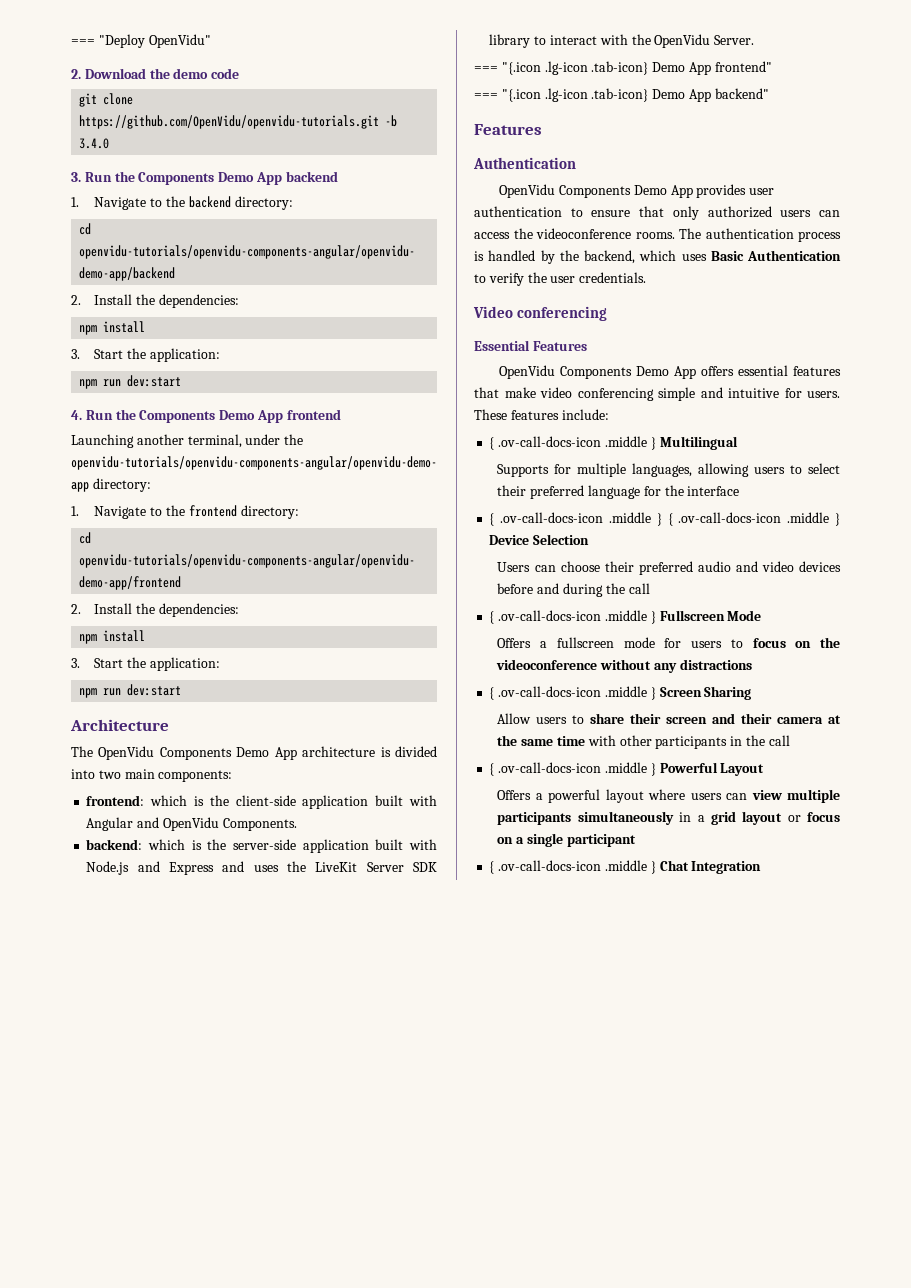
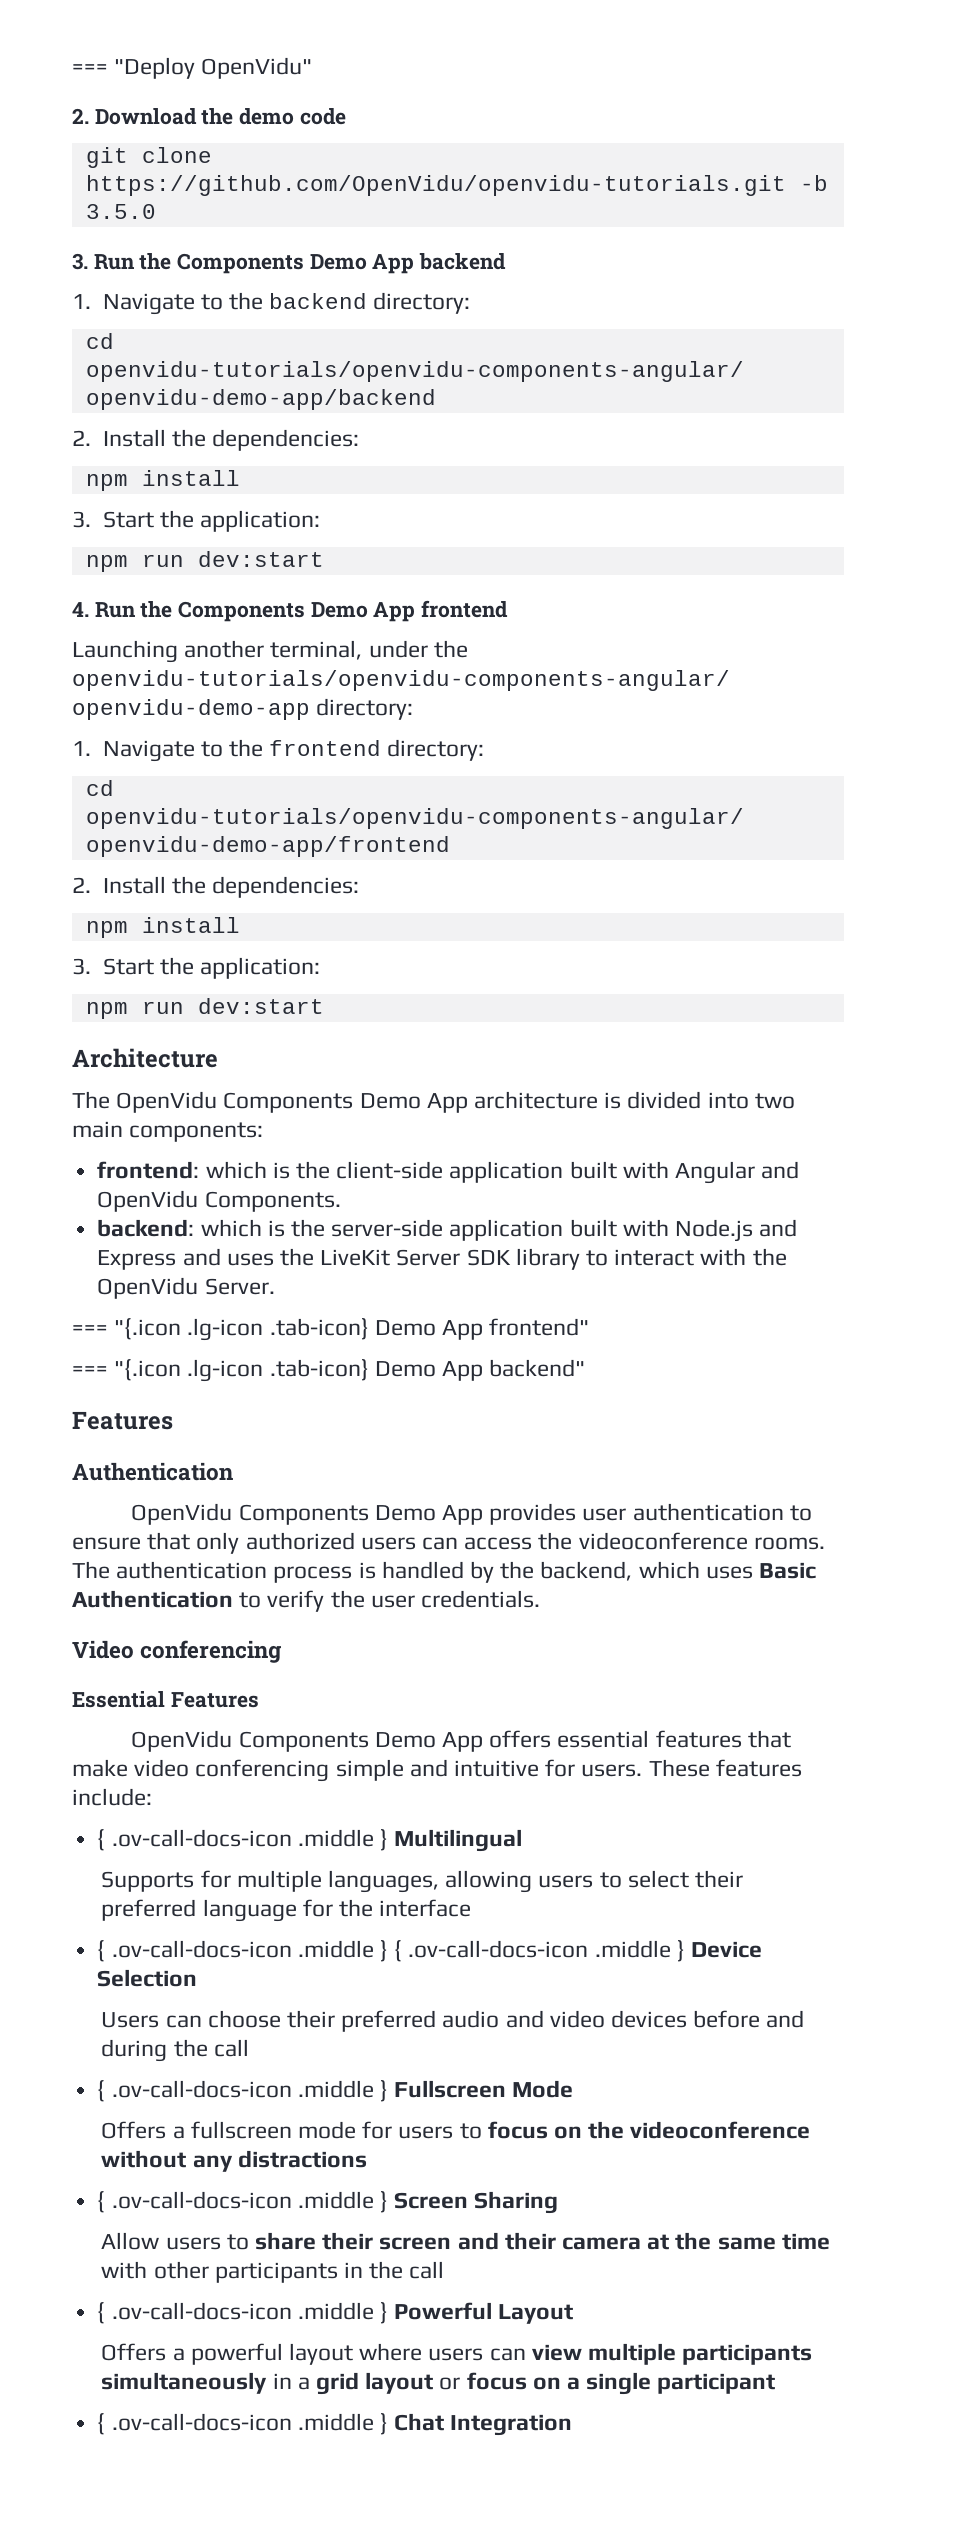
[79,138,110,149] 3.4.0 -> [85,204,156,219] 3.5.0

